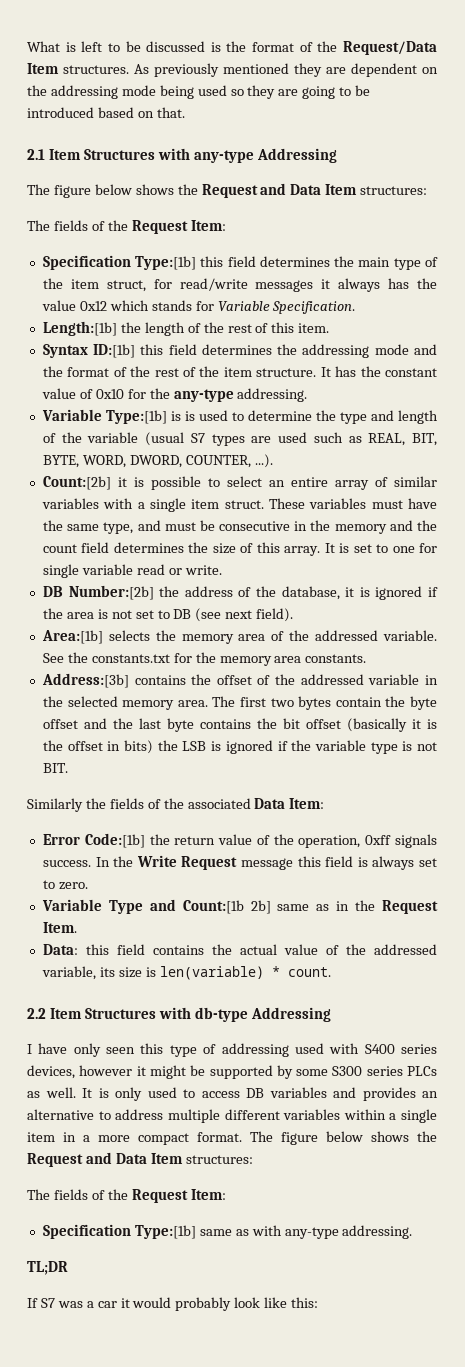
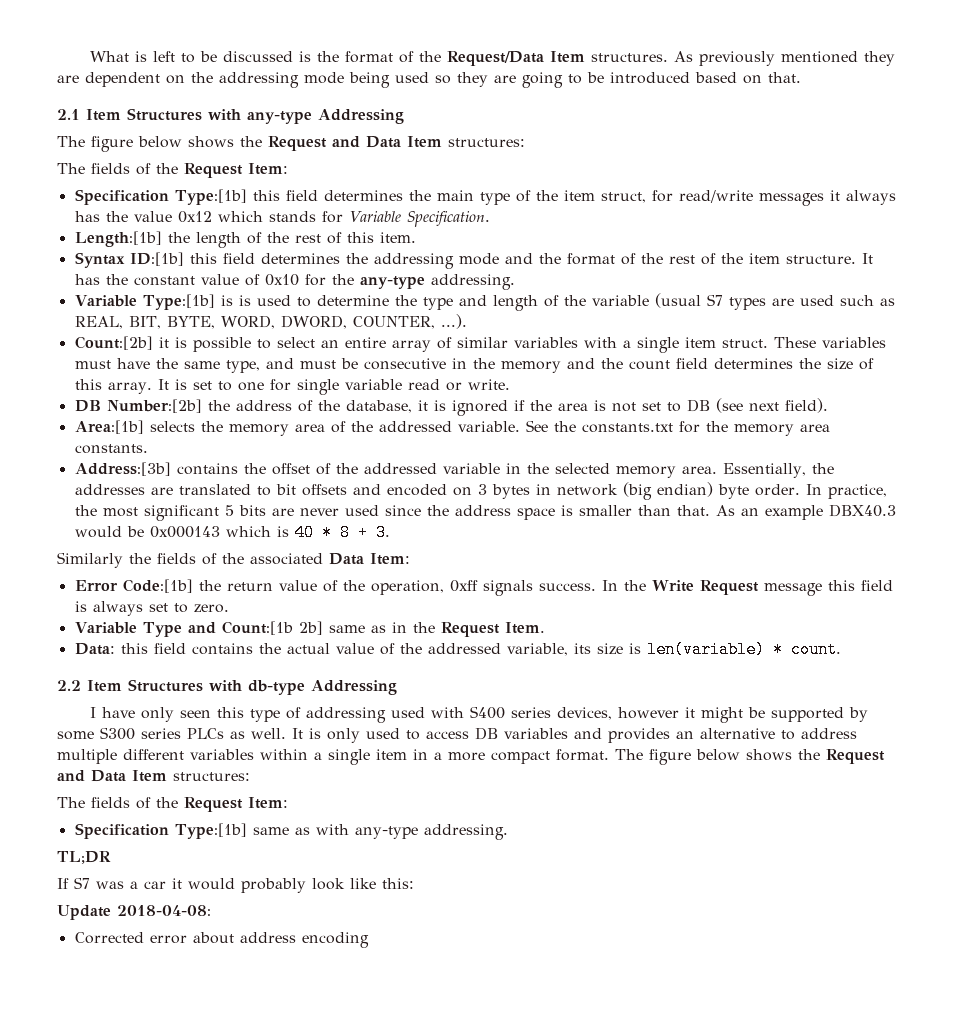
[212,696,438,710] [42,718,437,732] [42,740,437,754] [42,763,68,773] The first two bytes contain the byte offset and the last byte contains the bit offset (basically it is the offset in bits) the LSB is ignored if the variable type is not BIT. -> [722,463,834,478] [74,482,887,500] [74,504,896,521] [74,524,390,541] Essentially, the addresses are translated to bit offsets and encoded on 3 bytes in network (big endian) byte order. In practice, the most significant 5 bits are never used since the address space is smaller than that. As an example DBX40.3 would be 0x000143 which is 40 * 8 + 3.
(319, 1302) none -> [57,905,211,920] [74,932,369,948] // Update 2018-04-08: // Corrected error about address encoding

